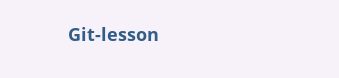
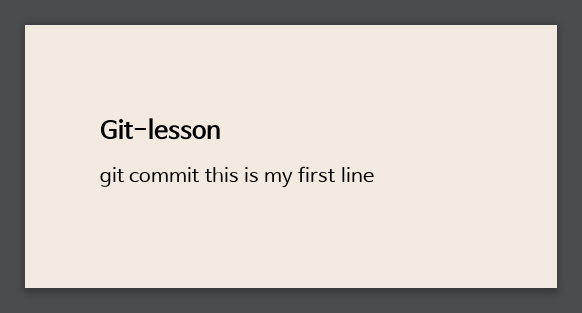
(159, 34) none -> [100,166,374,188] // git commit this is my first line

